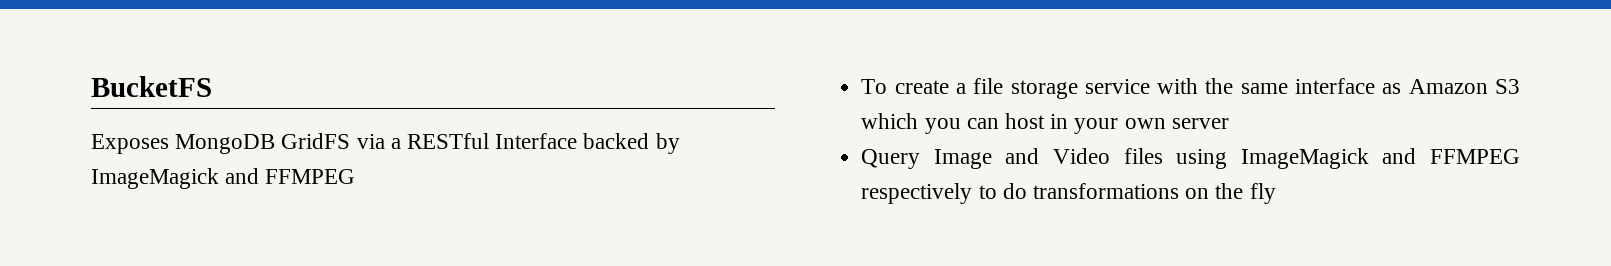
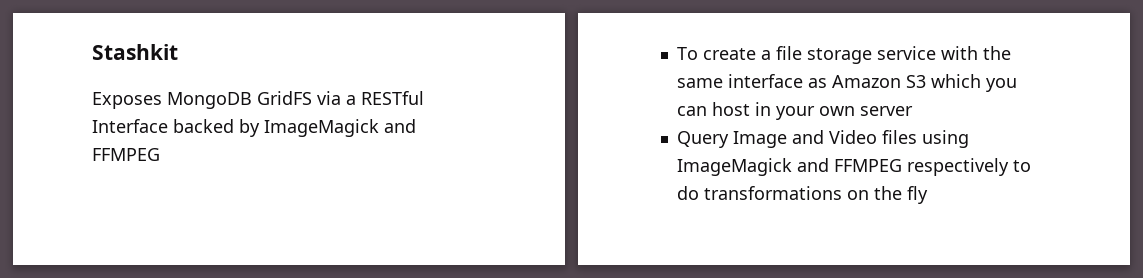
[91,76,212,97] BucketFS -> [92,44,178,60] Stashkit

